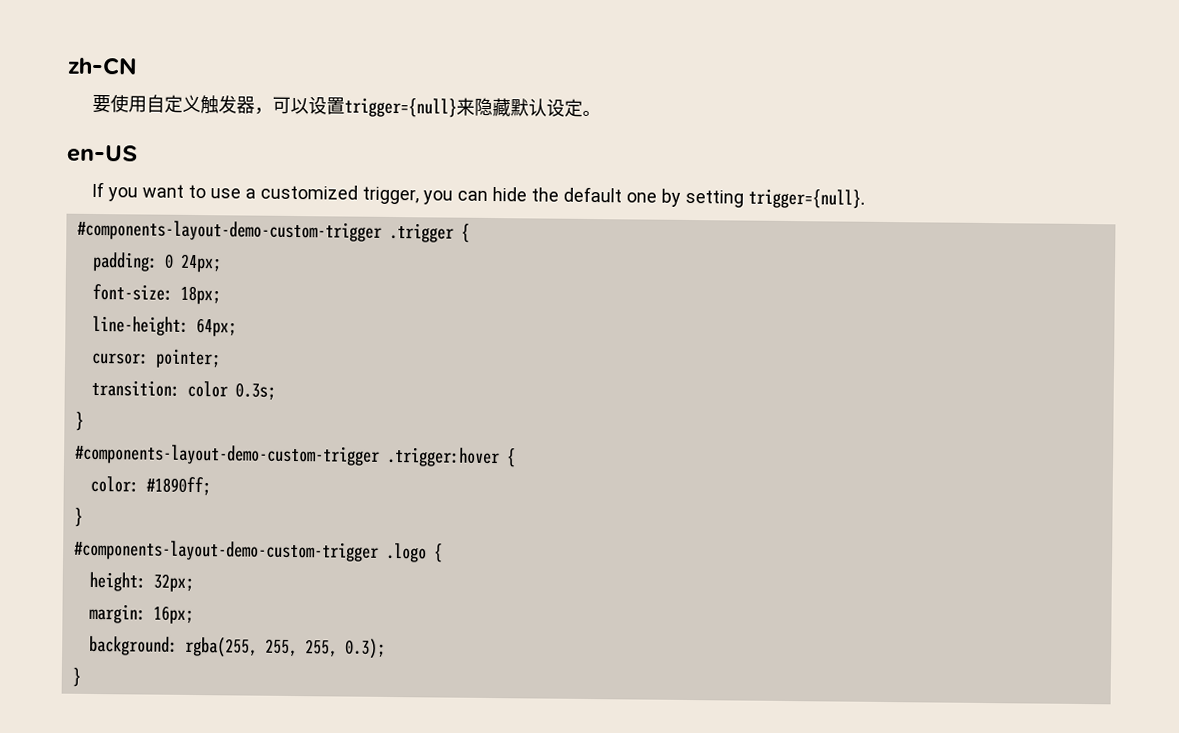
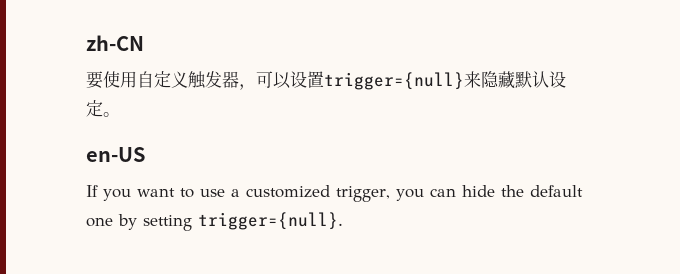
[76,219,470,243] [91,251,222,273] [91,283,221,305] [91,315,237,337] [91,348,221,369] [90,379,276,400] [74,411,84,431] [73,443,516,468] [89,475,211,496] [73,507,83,527] [73,539,443,563] [88,571,194,593] [88,603,194,625] [88,635,386,659] [71,667,81,687] // #components-layout-demo-custom-trigger .trigger { // padding: 0 24px; // font-size: 18px; // line-height: 64px; // cursor: pointer; // transition: color 0.3s; // } // #components-layout-demo-custom-trigger .trigger:hover { // color: #1890ff; // } // #components-layout-demo-custom-trigger .logo { // height: 32px; // margin: 16px; // background: rgba(255, 255, 255, 0.3); // } -> (343, 221) none

